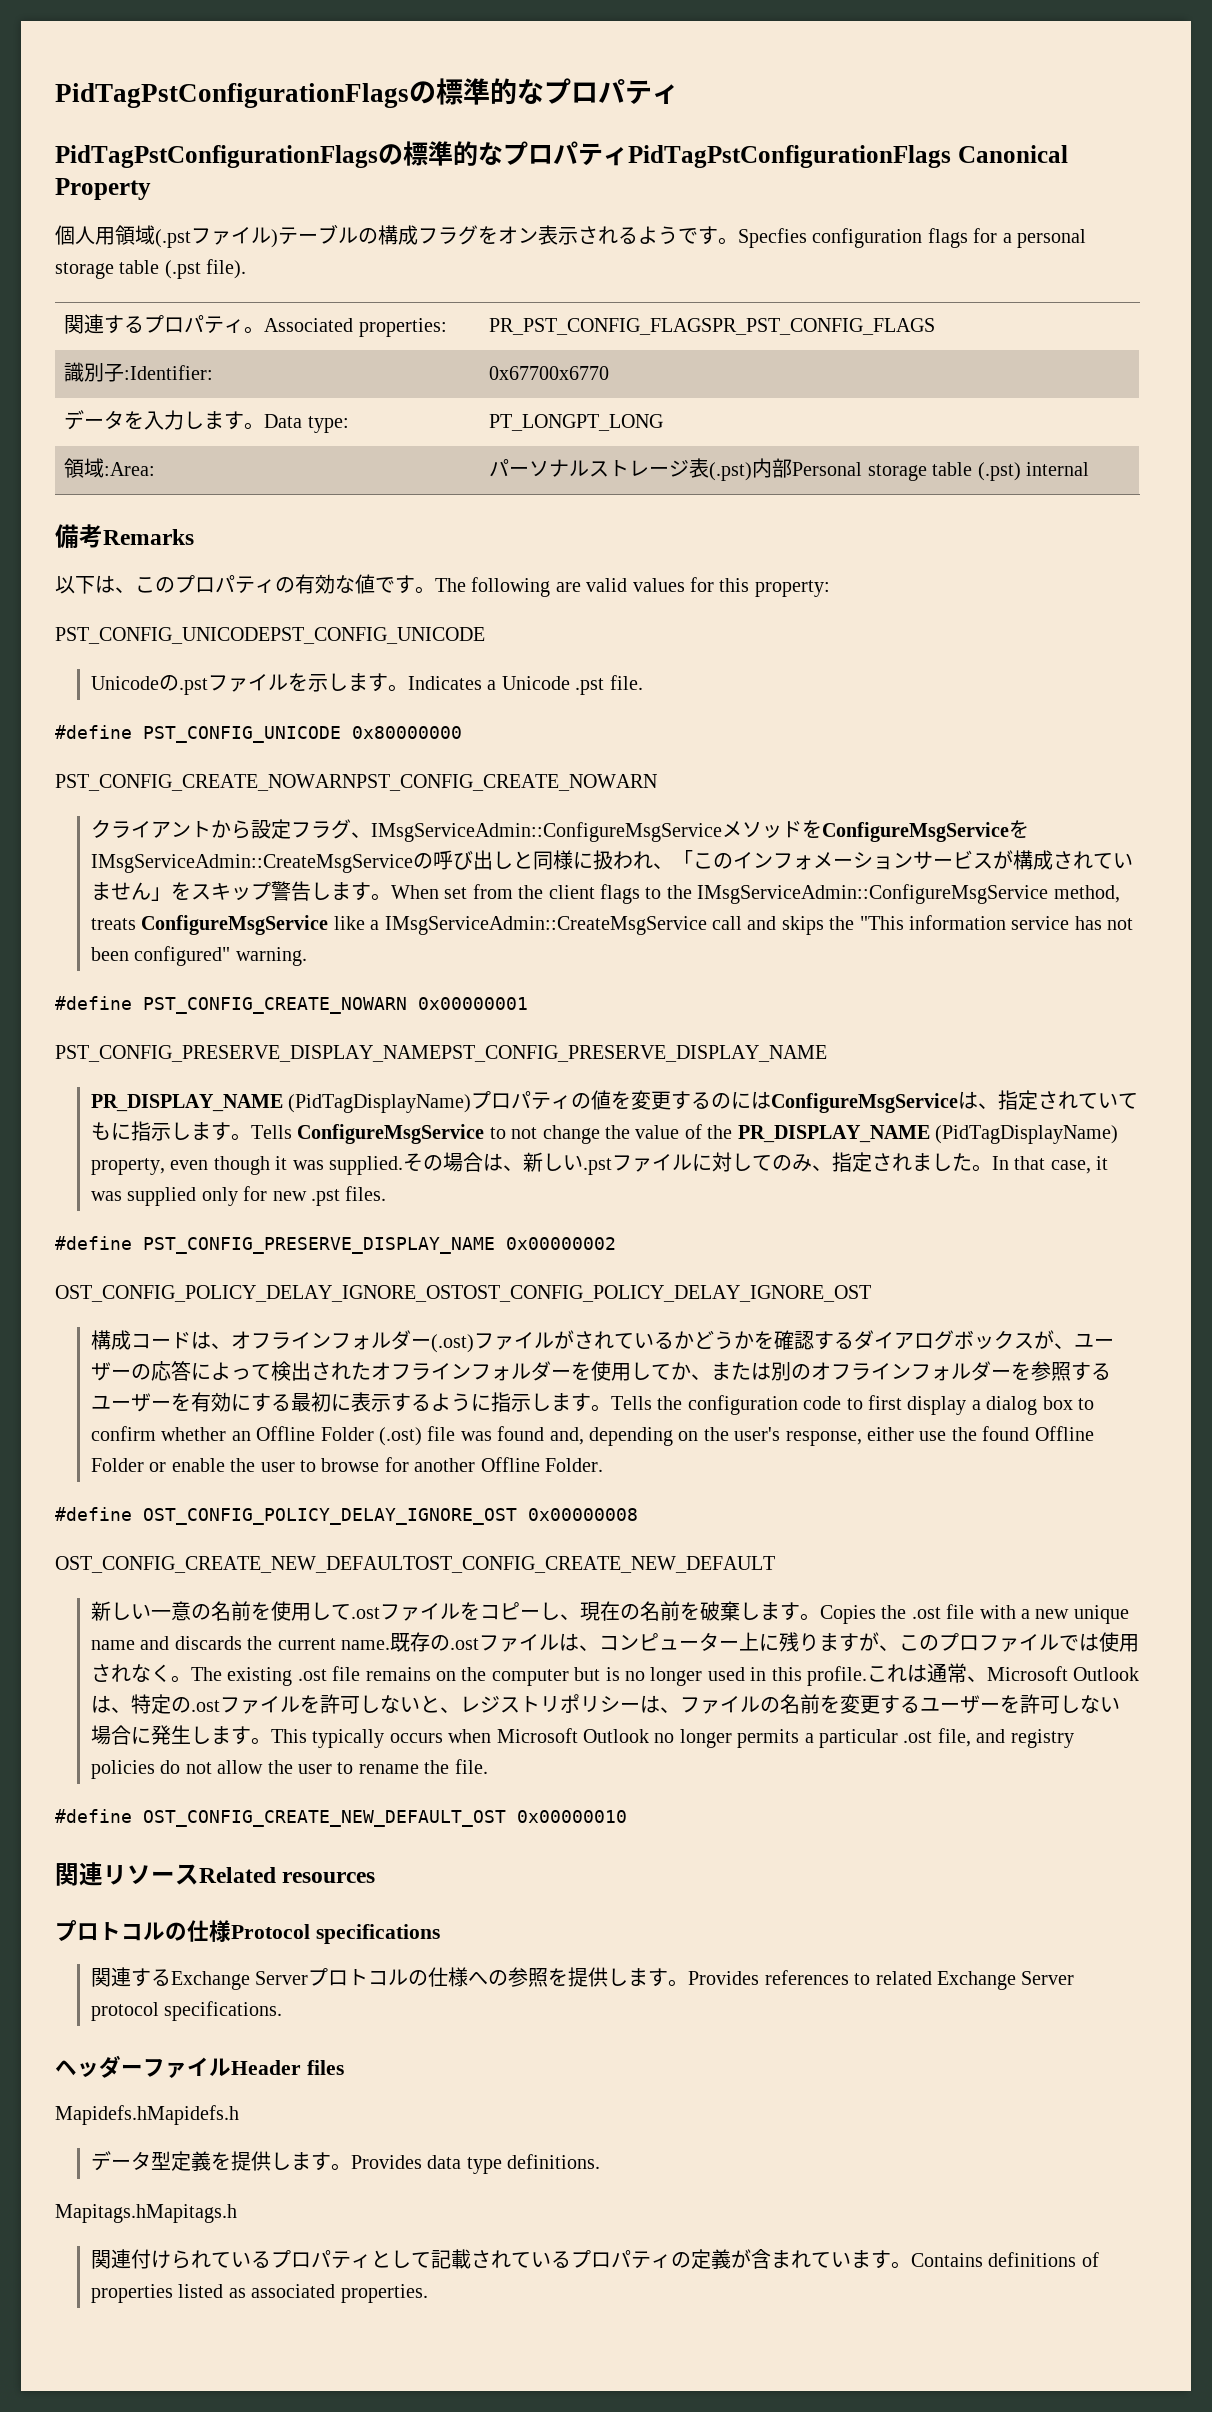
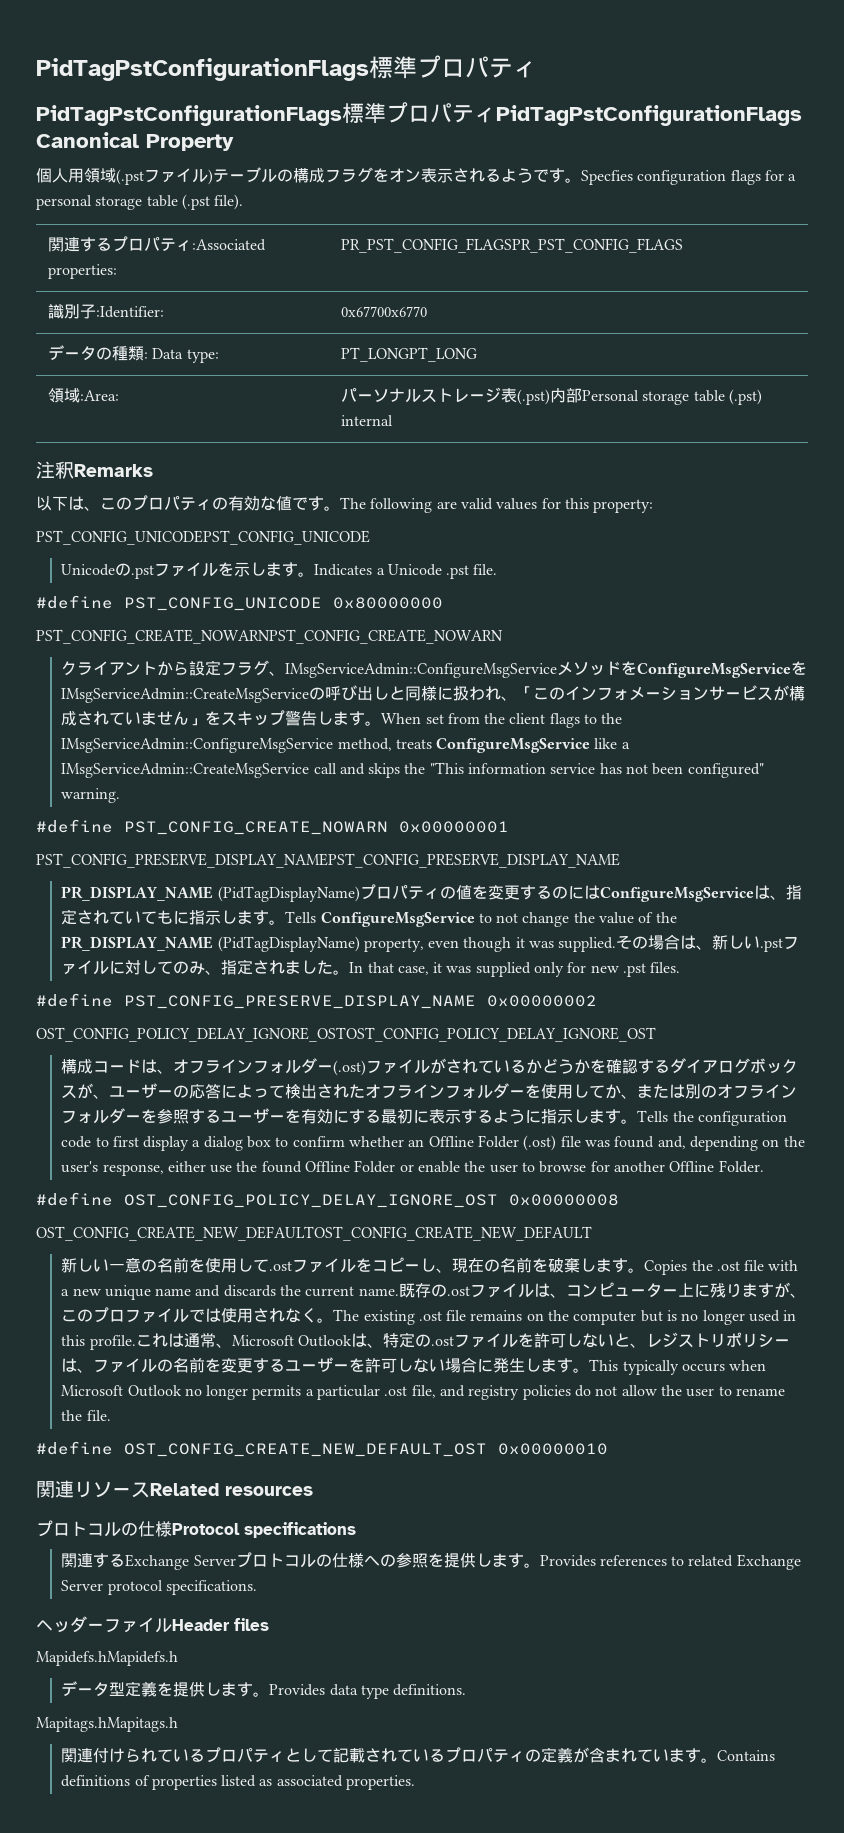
[55,78,544,108] PidTagPstConfigurationFlagsの標準的な -> [36,56,417,81] PidTagPstConfigurationFlags標準
[378,141,503,166] の標準的な -> [342,103,386,123] 標準
[244,318,354,334] 。Associated -> [192,239,267,251] :Associated
[124,410,265,430] を入力します。 -> [96,346,149,361] の種類:
[55,524,103,549] 備考 -> [36,461,74,479] 注釈

